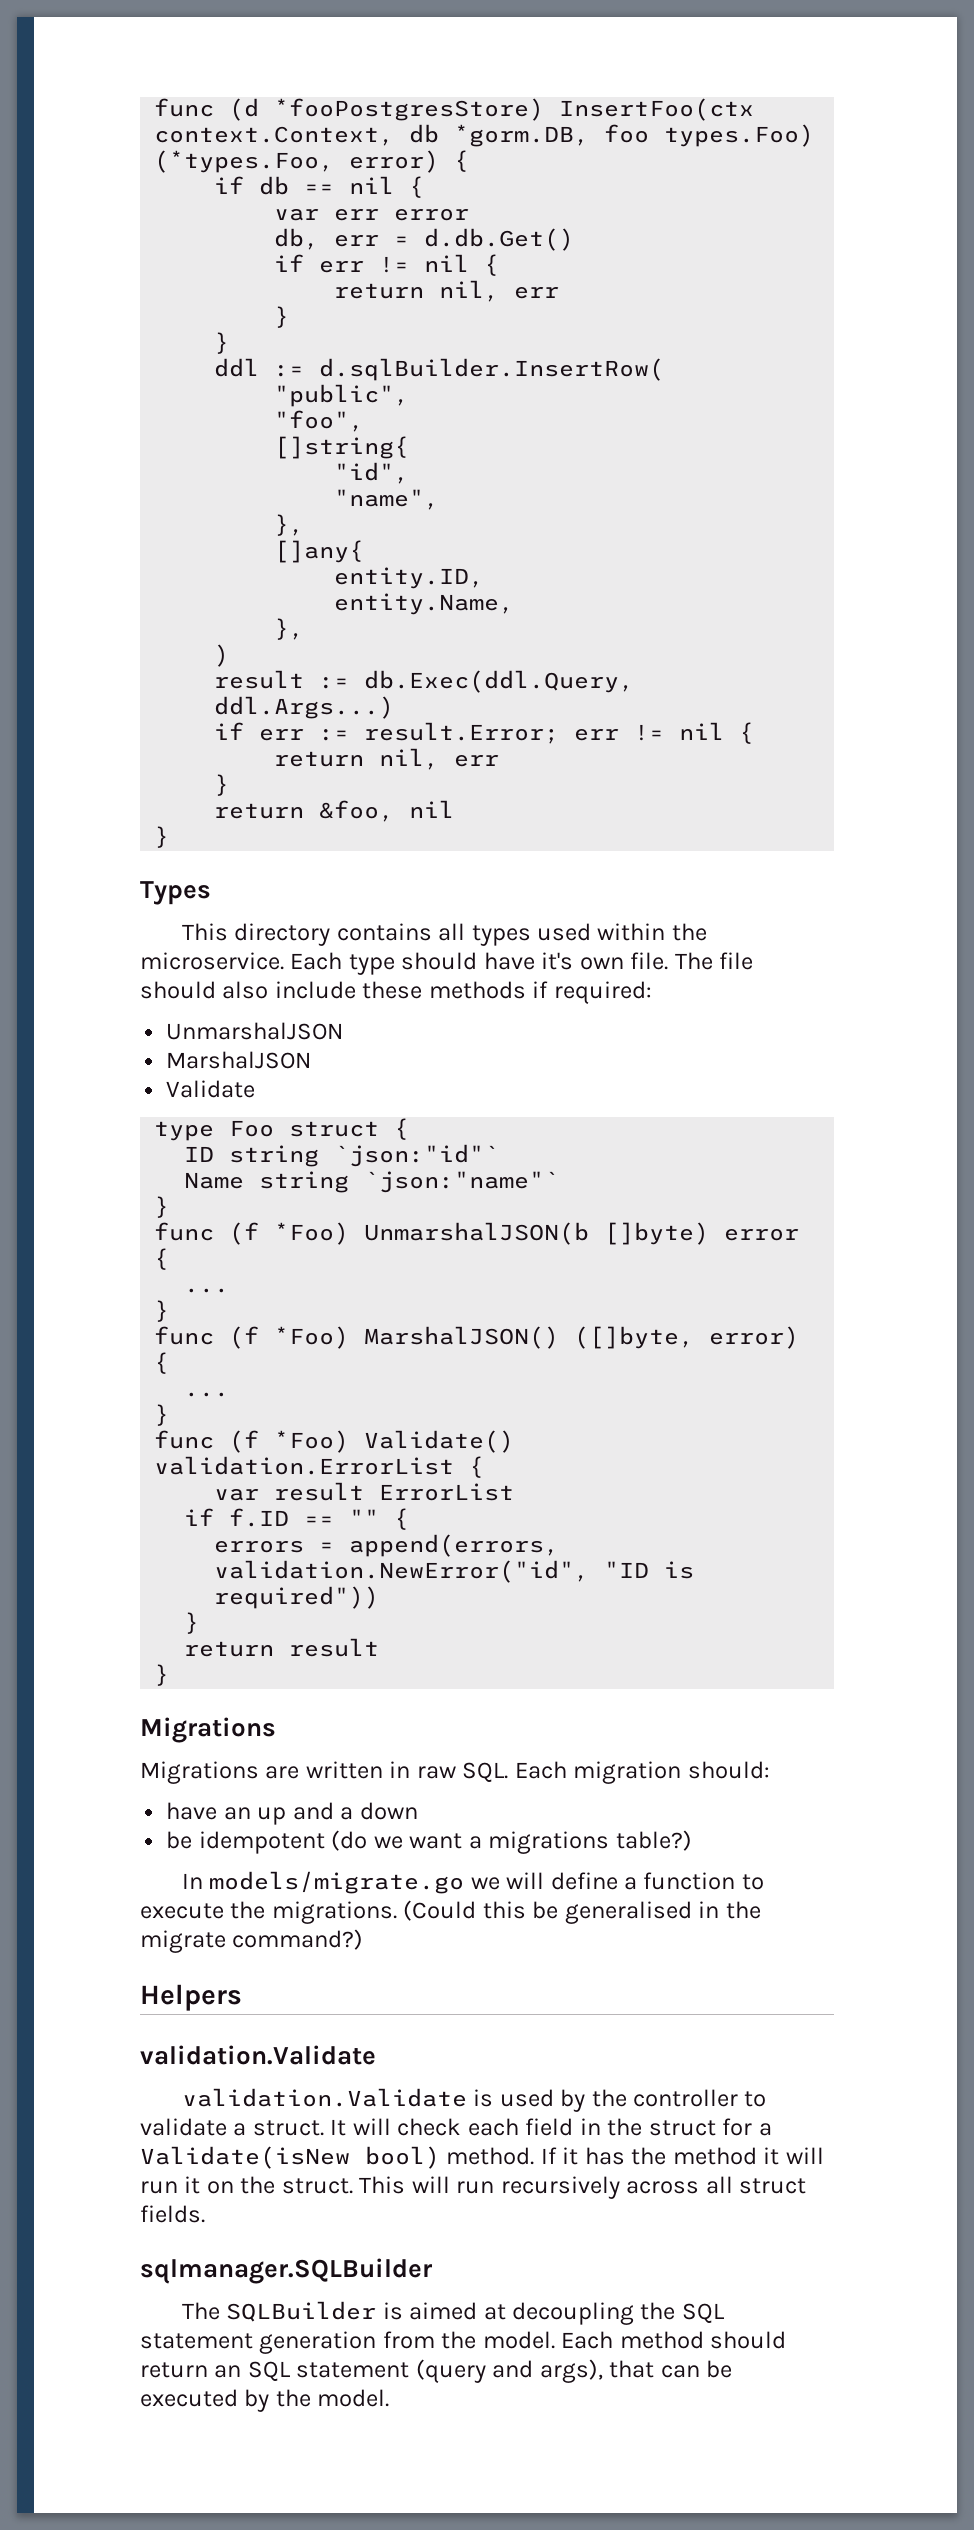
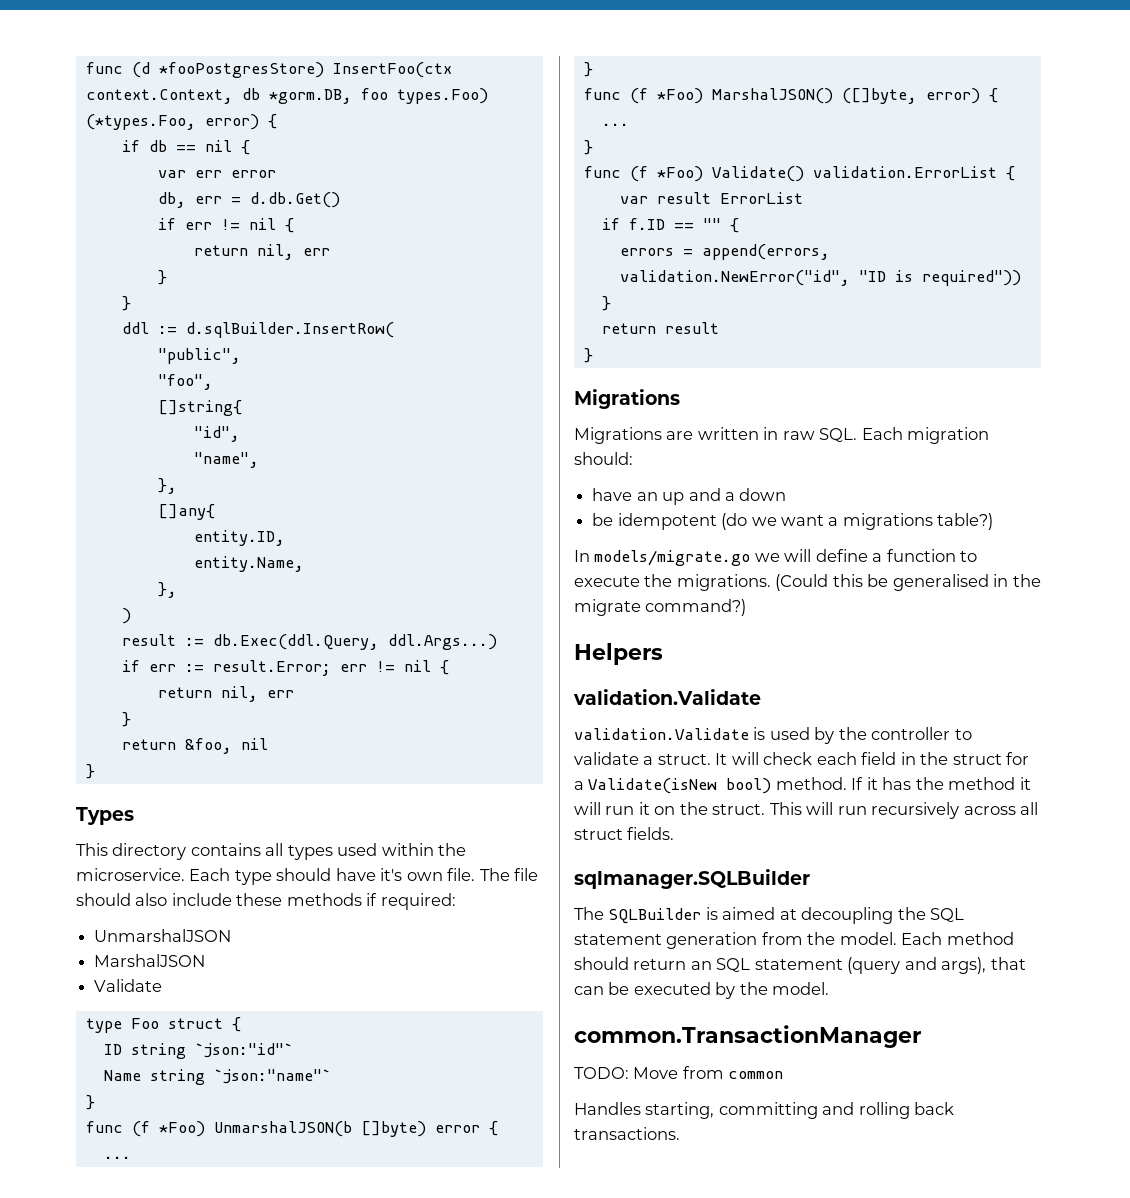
(390, 2398) none -> [574,1025,921,1048] [574,1066,784,1079] [574,1102,955,1119] [574,1127,680,1140] // common.TransactionManager // TODO: Move from common // Handles starting, committing and rolling back transactions.

